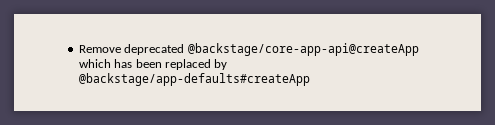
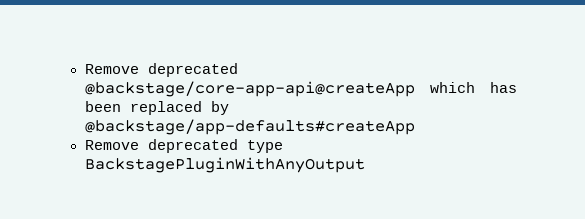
(310, 79) none -> [84,139,283,153] [84,157,365,173] // Remove deprecated type BackstagePluginWithAnyOutput

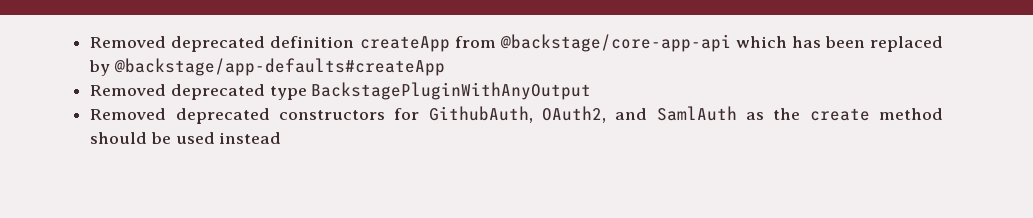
[84,63,238,77] [84,81,415,97] Remove deprecated @backstage/core-app-api@createApp -> [90,34,731,52] Removed deprecated definition createApp from @backstage/core-app-api
[84,140,139,150] Remove -> [90,84,167,96] Removed
(365, 165) none -> [90,106,944,124] [90,132,282,144] // Removed deprecated constructors for GithubAuth, OAuth2, and SamlAuth as the create method should be used instead

